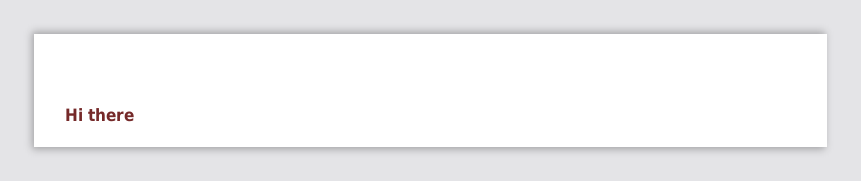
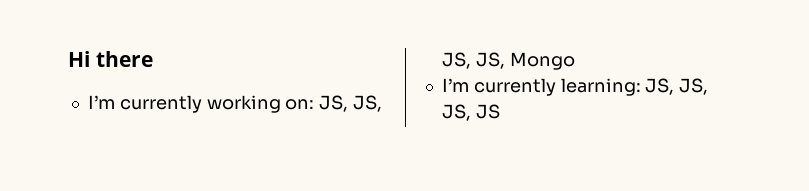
(134, 115) none -> [87,95,383,113] [441,52,575,70] [441,78,709,96] [441,104,500,121] // I’m currently working on: JS, JS, JS, JS, Mongo // I’m currently learning: JS, JS, JS, JS

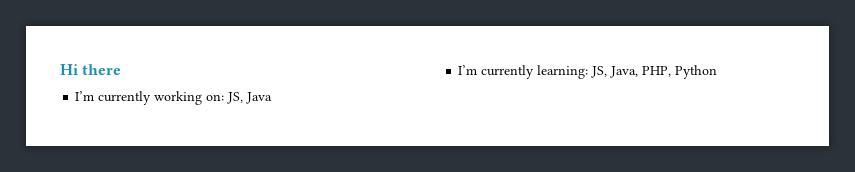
[353,95,383,112] [441,52,575,70] JS, JS, JS, Mongo -> [246,92,273,104] Java
[679,78,709,95] [441,104,500,121] JS, JS, JS -> [610,65,718,79] Java, PHP, Python

